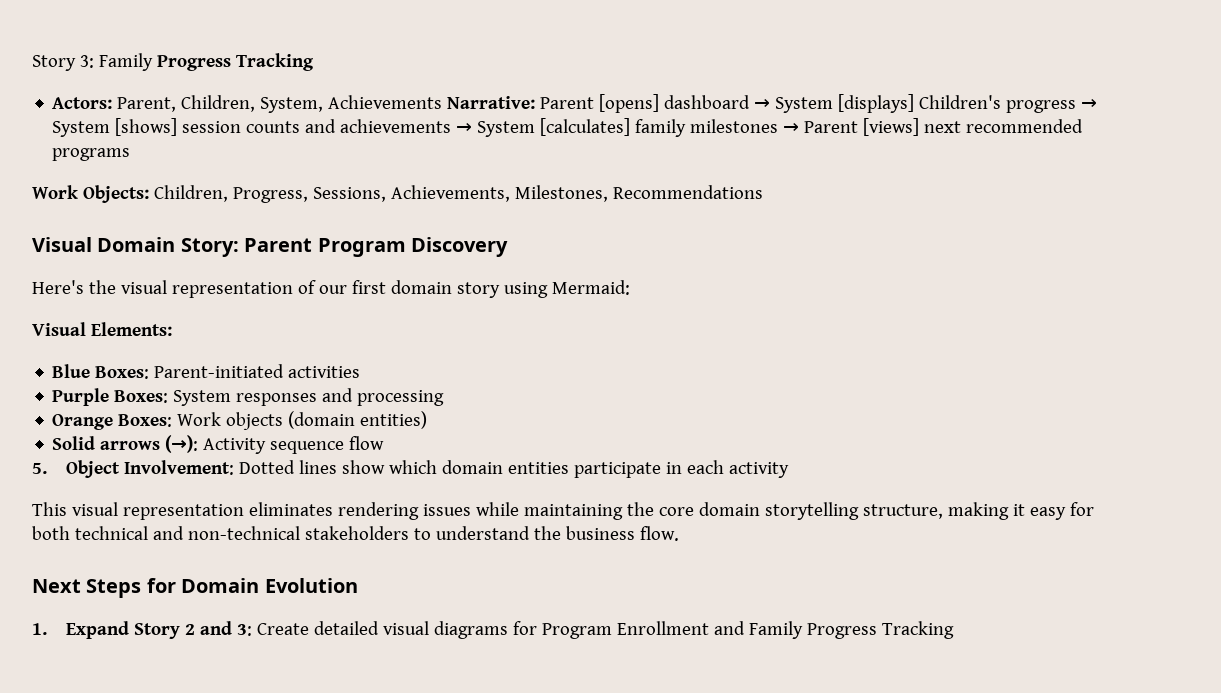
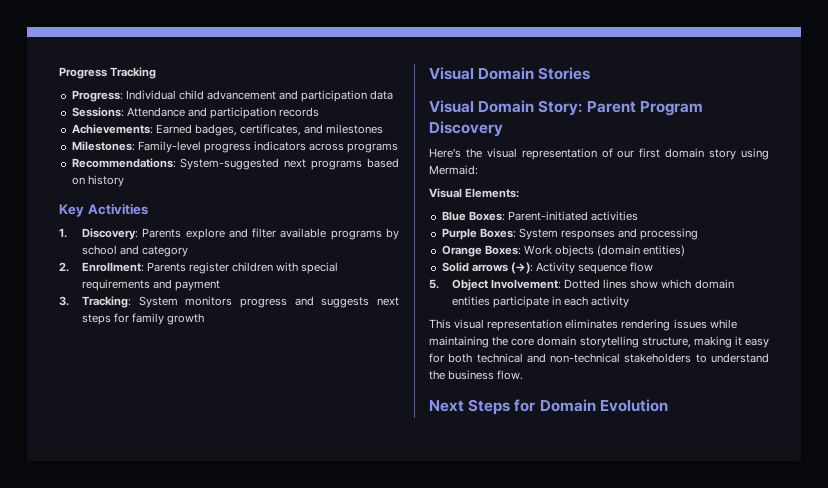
[32,53,153,71] Story 3: Family -> (59, 73) none
[52,94,1098,113] [52,118,1084,137] [52,148,131,161] [32,185,763,203] Actors: Parent, Children, System, Achievements Narrative: Parent [opens] dashboard → System [displays] Children's progress → System [shows] session counts and achievements → System [calculates] family milestones → Parent [views] next recommended programs // Work Objects: Children, Progress, Sessions, Achievements, Milestones, Recommendations -> [71,90,394,102] [71,107,320,119] [71,124,384,136] [71,141,399,153] [71,158,399,170] [71,175,124,187] [59,203,148,217] [59,228,399,240] [81,245,189,257] [59,262,339,274] [81,279,221,291] [59,296,400,308] [81,313,205,325] [429,67,591,80] Progress: Individual child advancement and participation data // Sessions: Attendance and participation records // Achievements: Earned badges, certificates, and milestones // Milestones: Family-level progress indicators across programs // Recommendations: System-suggested next programs based on history // Key Activities // 1. Discovery: Parents explore and filter available programs by school and category // 2. Enrollment: Parents register children with special requirements and payment // 3. Tracking: System monitors progress and suggests next steps for family growth // Visual Domain Stories
[32,621,954,639] // 1. Expand Story 2 and 3: Create detailed visual diagrams for Program Enrollment and Family Progress Tracking -> (668, 405) none

